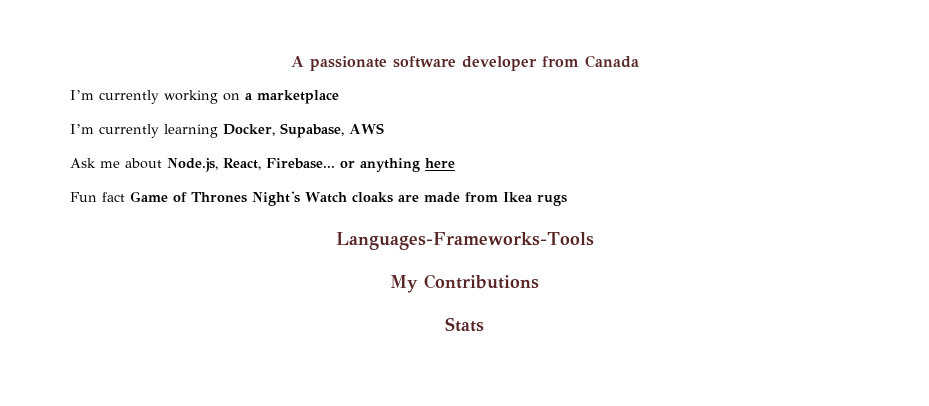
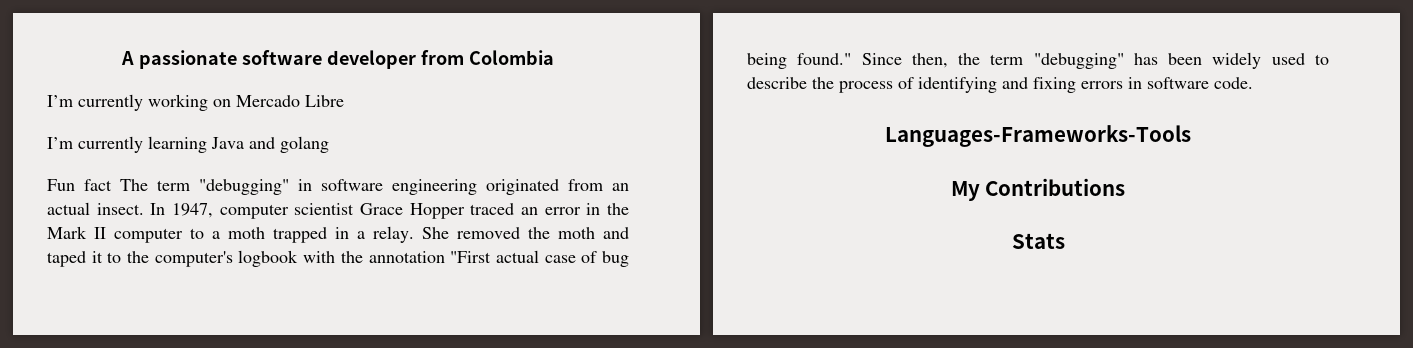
[584,55,639,68] Canada -> [468,50,554,65] Colombia
[245,90,339,104] a marketplace -> [236,95,344,107] Mercado Libre
[223,123,384,138] [70,158,455,172] [70,191,567,206] Docker, Supabase, AWS // Ask me about Node.js, React, Firebase... or anything here // Fun fact Game of Thrones Night's Watch cloaks are made from Ikea rugs -> [211,136,329,153] [47,179,629,195] [47,202,629,219] [47,226,629,243] [47,250,629,267] [747,52,1329,69] [747,77,1253,93] Java and golang // Fun fact The term "debugging" in software engineering originated from an actual insect. In 1947, computer scientist Grace Hopper traced an error in the Mark II computer to a moth trapped in a relay. She removed the moth and taped it to the computer's logbook with the annotation "First actual case of bug being found." Since then, the term "debugging" has been widely used to describe the process of identifying and fixing errors in software code.

